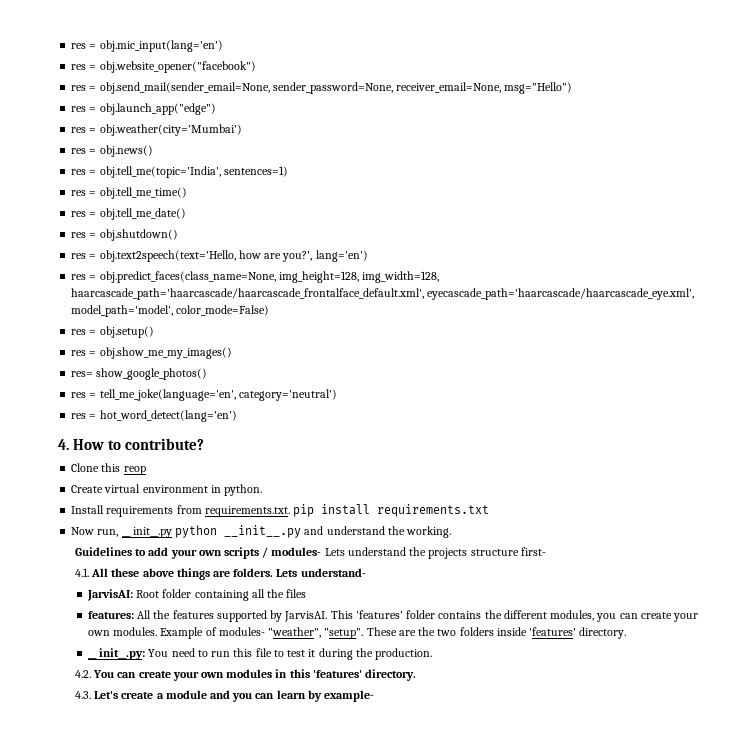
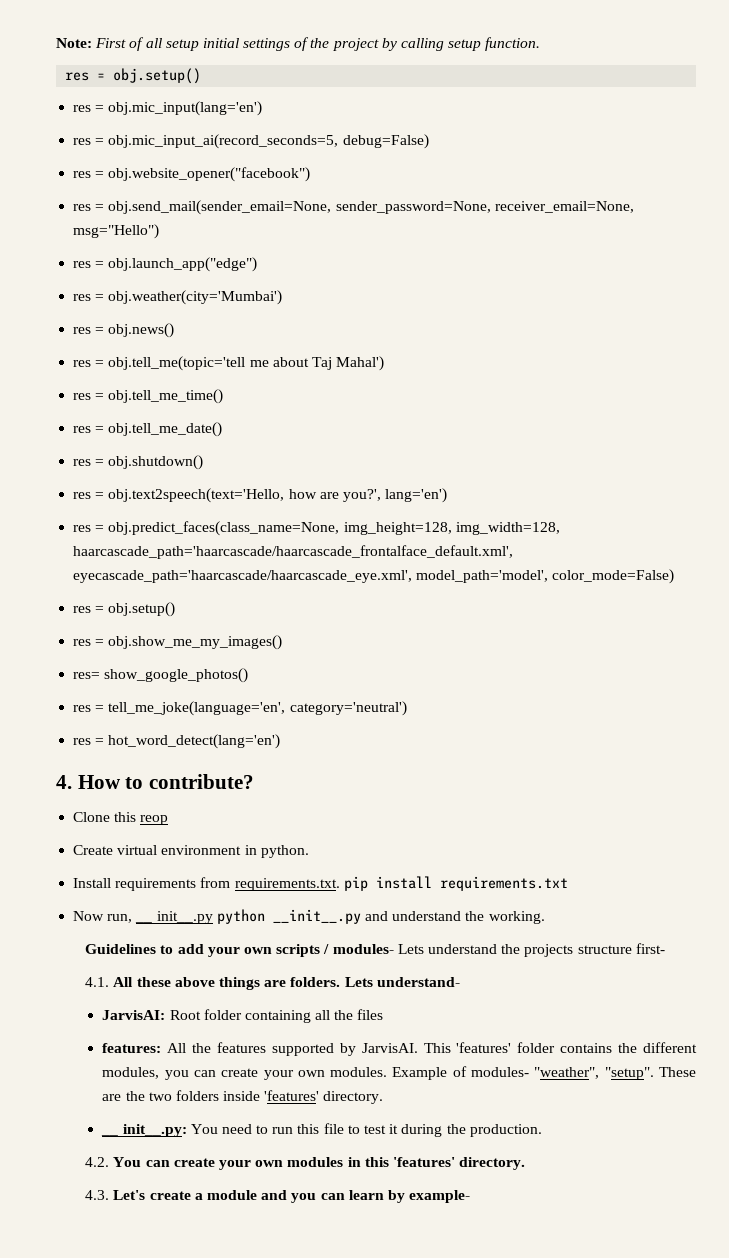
(71, 46) none -> [56,37,541,51] [65,68,202,84] Note: First of all setup initial settings of the project by calling setup function. // res = obj.setup() //
(223, 46) none -> [73,134,429,149] // res = obj.mic_input_ai(record_seconds=5, debug=False)
[99,166,288,178] obj.tell_me(topic='India', sentences=1) -> [108,356,385,371] obj.tell_me(topic='tell me about Taj Mahal')

